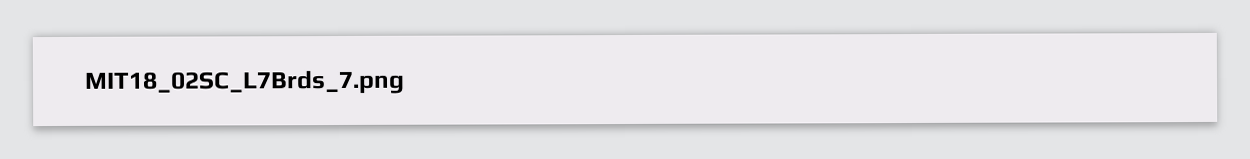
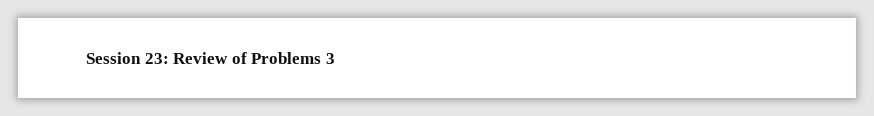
[84,69,405,95] MIT18_02SC_L7Brds_7.png -> [86,52,335,64] Session 23: Review of Problems 3

